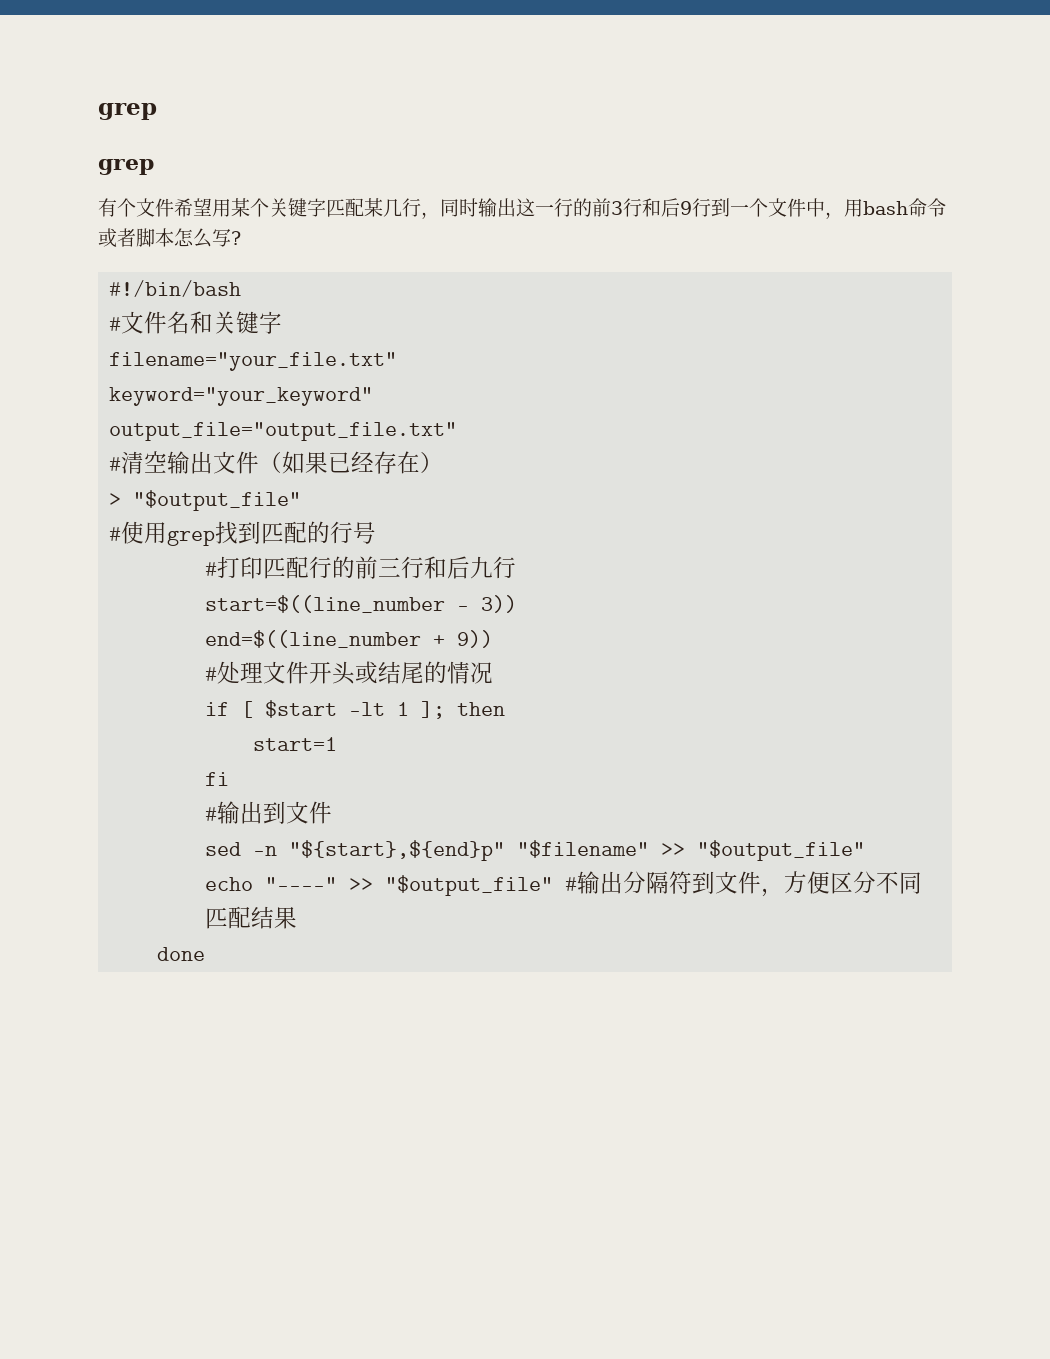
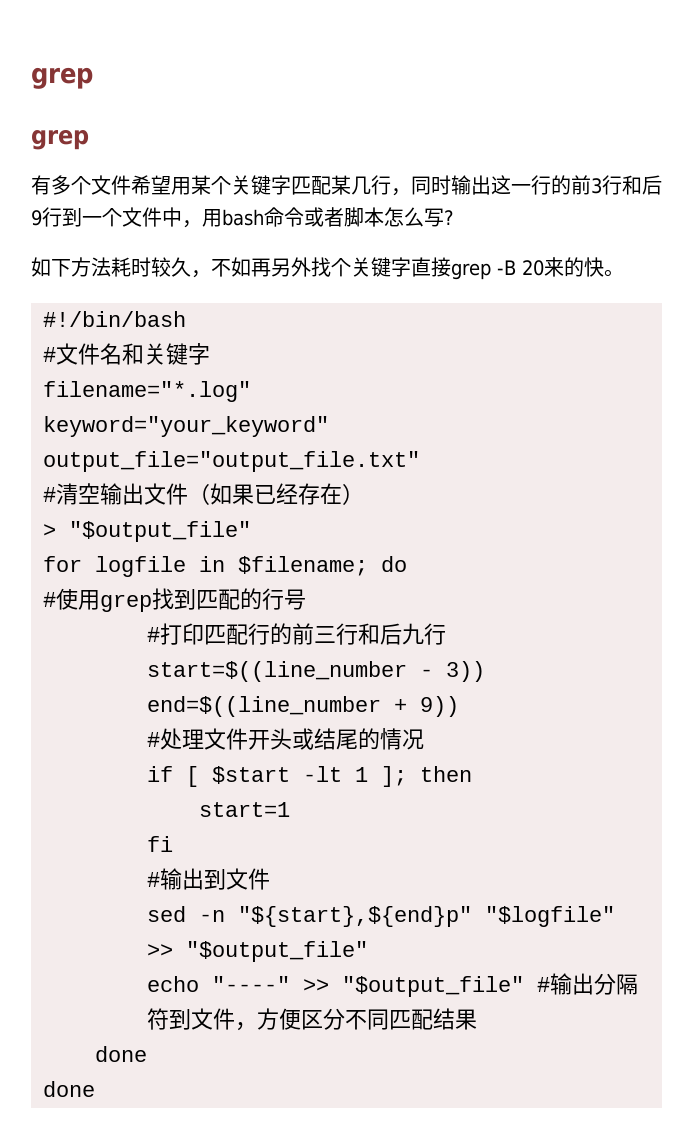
(117, 207) none -> [51,175,71,195] 多
(241, 238) none -> [31,257,624,280] // 如下方法耗时较久，不如再另外找个关键字直接grep -B 20来的快。
[109,352,398,371] filename="your_file.txt" -> [43,381,251,402] filename="*.log"
(302, 500) none -> [43,556,407,577] // for logfile in $filename; do
[517,840,650,858] "$filename" -> [485,906,615,927] "$logfile"
(206, 954) none -> [43,1081,95,1097] // done

